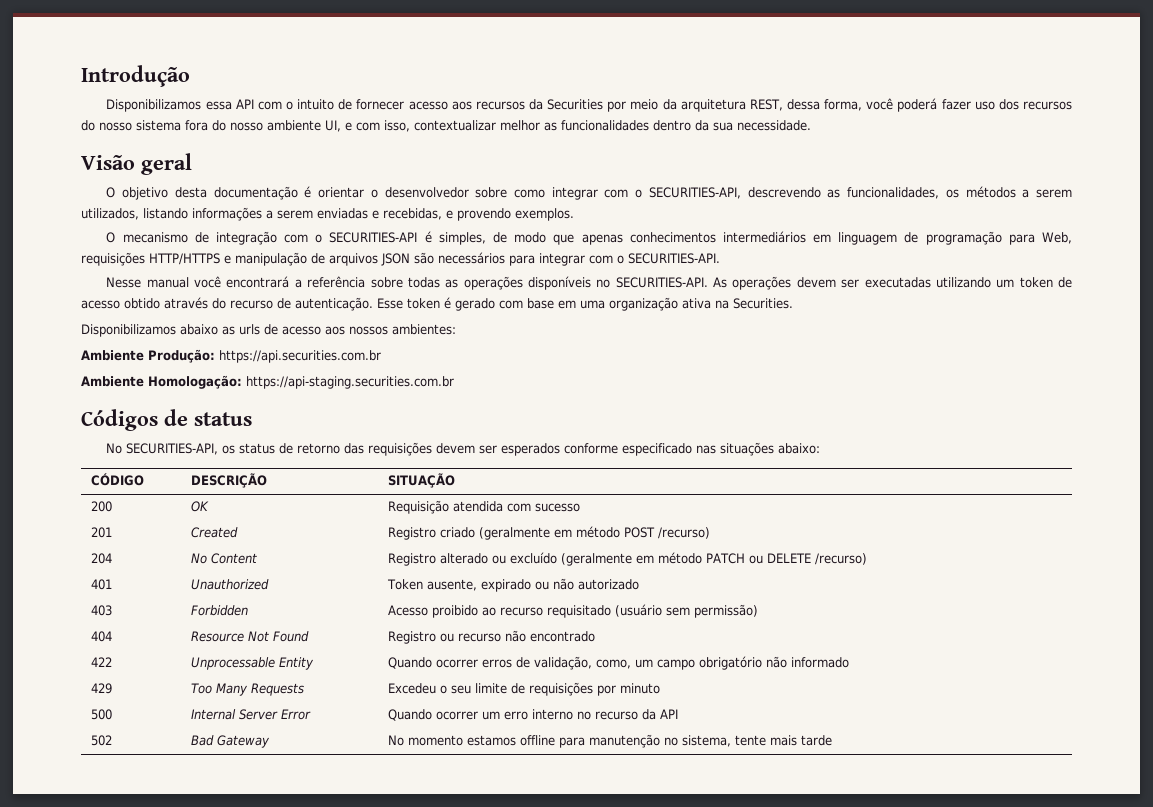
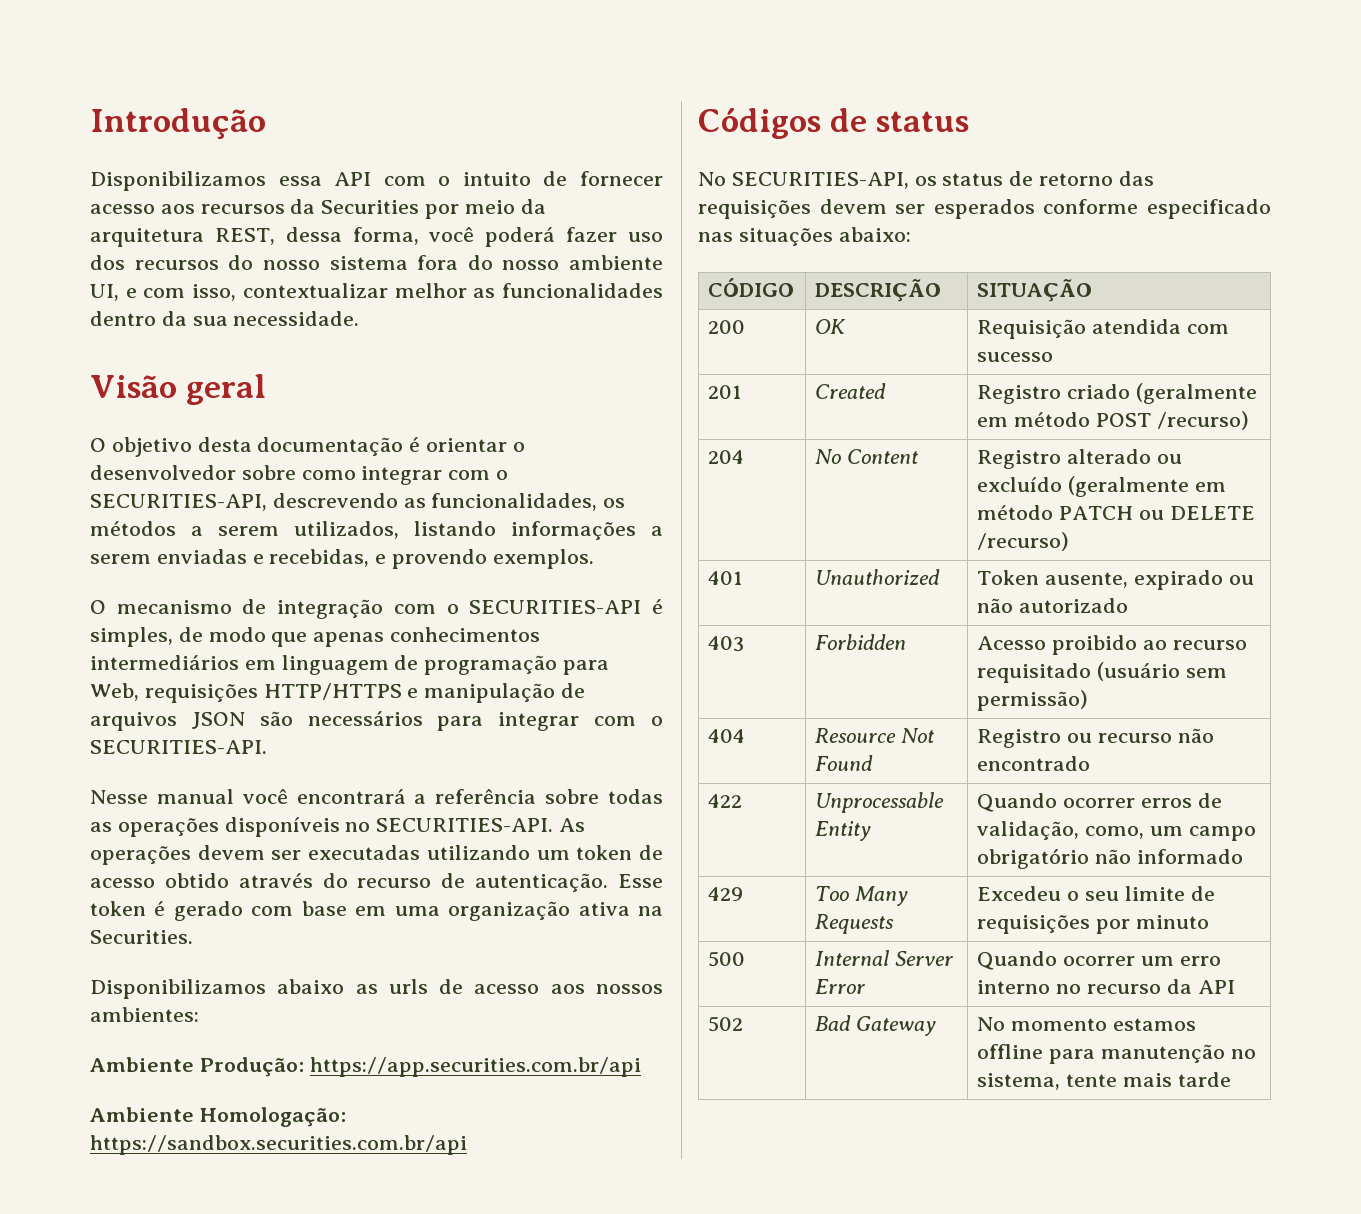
[219,350,381,363] https://api.securities.com.br -> [309,1057,641,1077] https://app.securities.com.br/api
[246,376,454,389] https://api-staging.securities.com.br -> [90,1135,467,1155] https://sandbox.securities.com.br/api

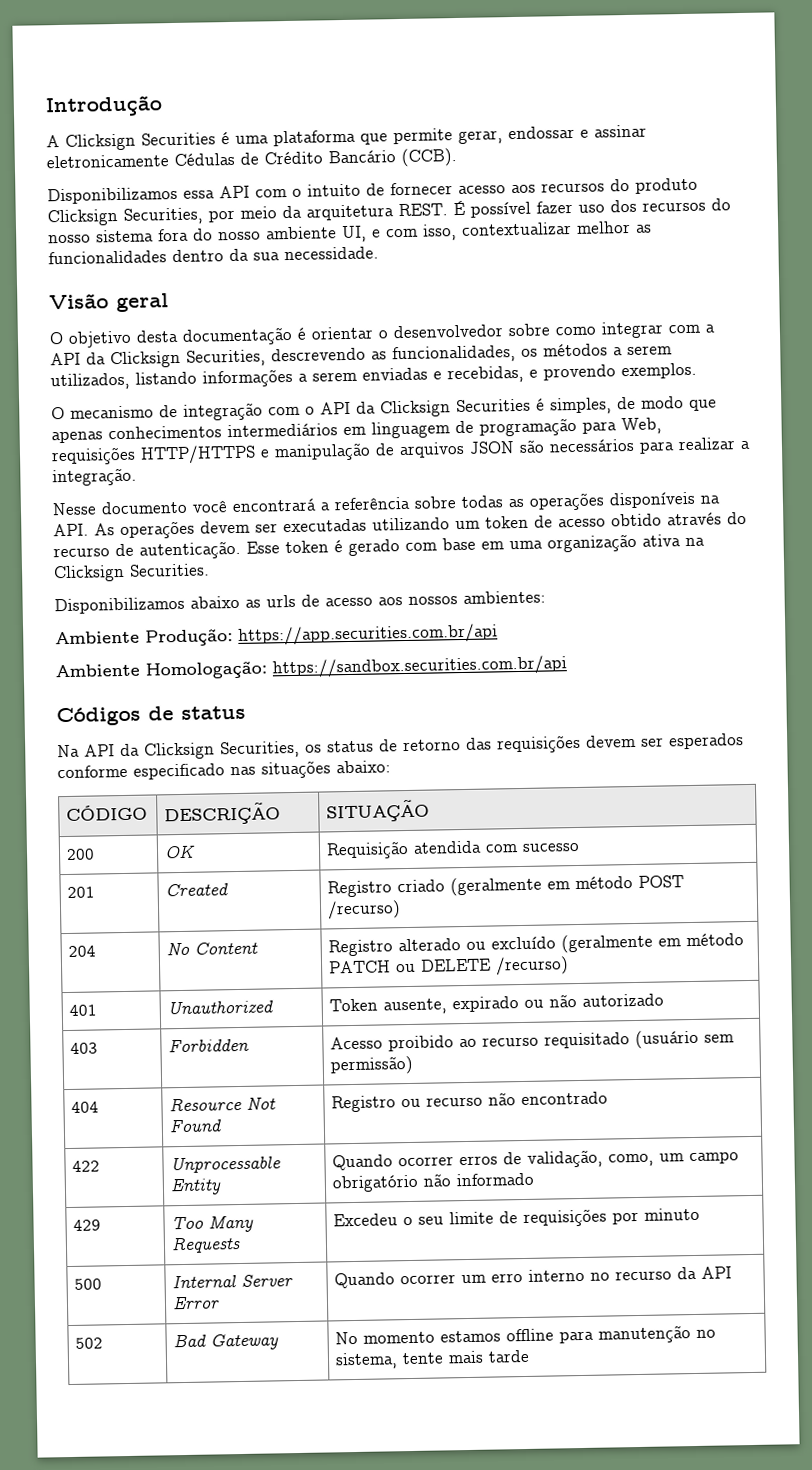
(266, 123) none -> [46,124,647,151] [46,148,457,169] // A Clicksign Securities é uma plataforma que permite gerar, endossar e assinar eletronicamente Cédulas de Crédito Bancário (CCB).
[290,199,546,219] [90,227,556,247] da Securities por meio da arquitetura REST, dessa forma, você poderá -> [610,177,698,194] [47,200,531,227] do produto Clicksign Securities, por meio da arquitetura REST. É possível
[496,470,509,480] [90,494,267,511] o SECURITIES-API, -> [705,324,715,333] [50,349,266,369] a API da Clicksign Securities,
[469,600,642,614] SECURITIES-API -> [320,398,531,418] API da Clicksign Securities
[498,712,663,731] [90,740,267,754] integrar com o SECURITIES-API. -> [678,437,751,451] [52,467,137,487] realizar a integração.
[156,789,234,804] manual -> [101,500,188,515] documento
[345,818,554,832] no SECURITIES-API. -> [700,495,720,504] [53,523,89,537] na API.
(664, 911) none -> [53,564,125,583] Clicksign
[698,172,909,189] No SECURITIES-API, -> [57,740,300,760] Na API da Clicksign Securities,

